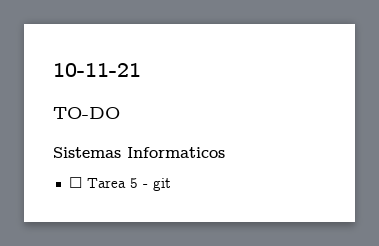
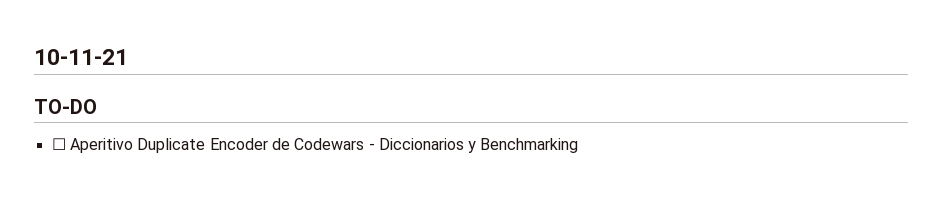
[53,147,225,158] // Sistemas Informaticos -> (97, 106) none
[86,178,171,191] Tarea 5 - git -> [69,138,579,153] Aperitivo Duplicate Encoder de Codewars - Diccionarios y Benchmarking

